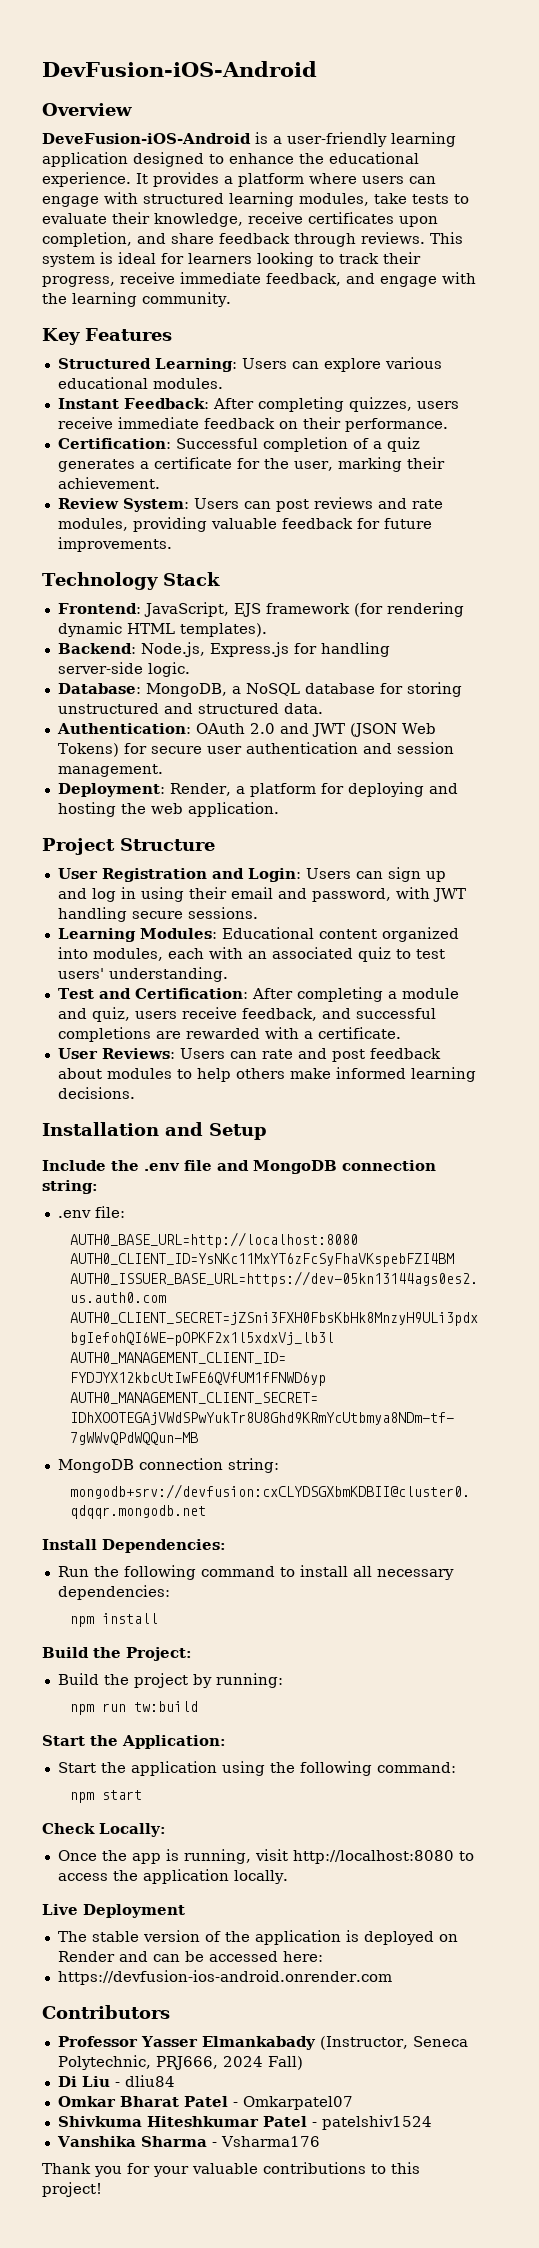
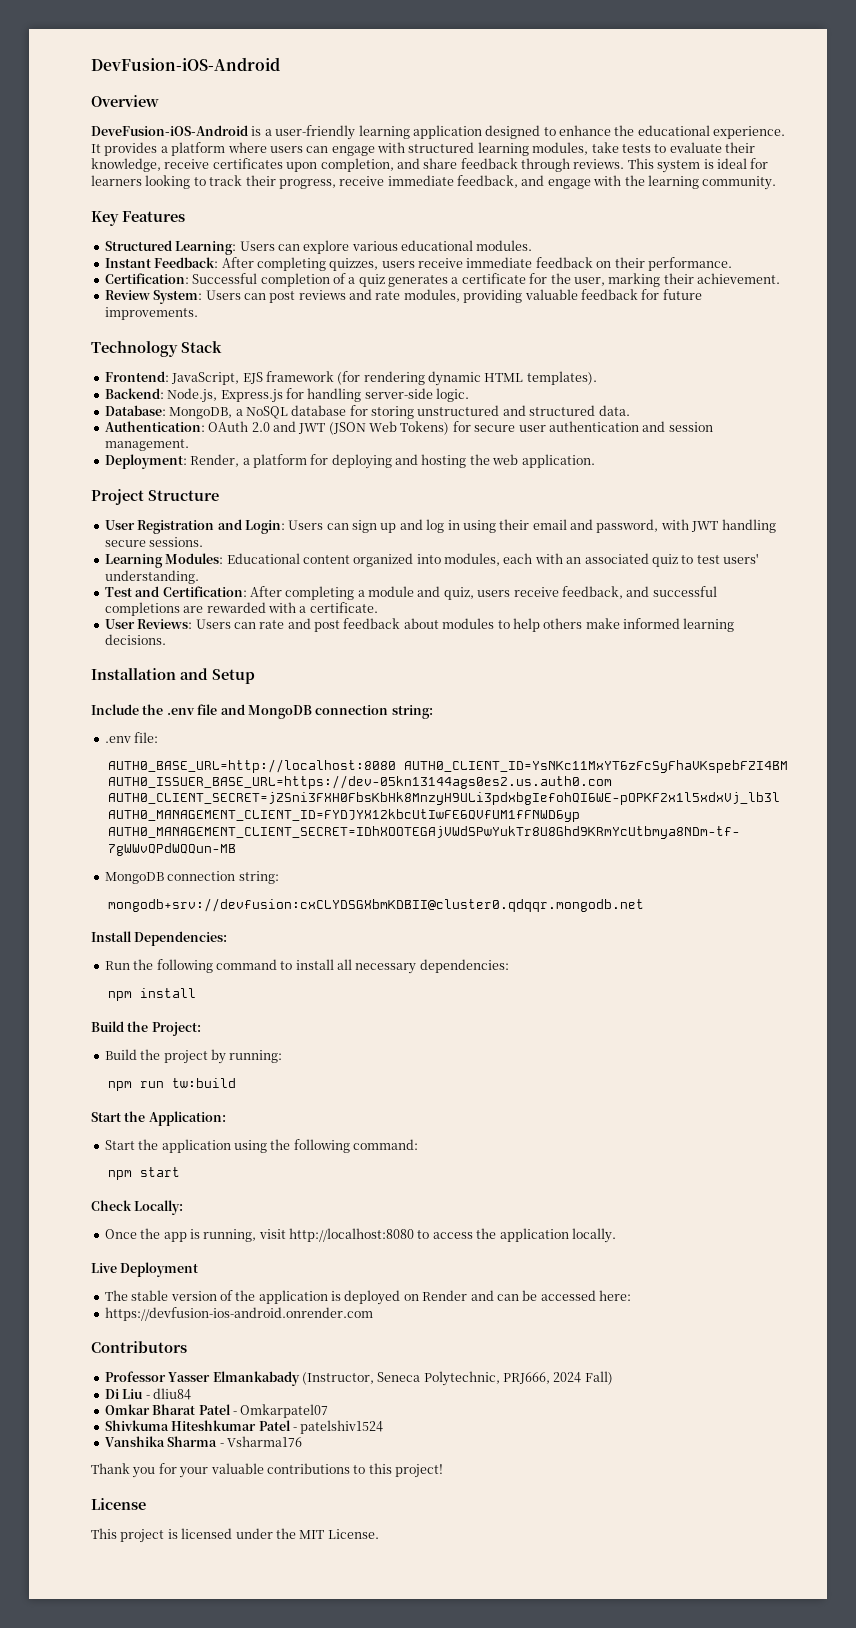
(102, 2189) none -> [91,1498,146,1510] [91,1528,379,1543] // License // This project is licensed under the MIT License.

